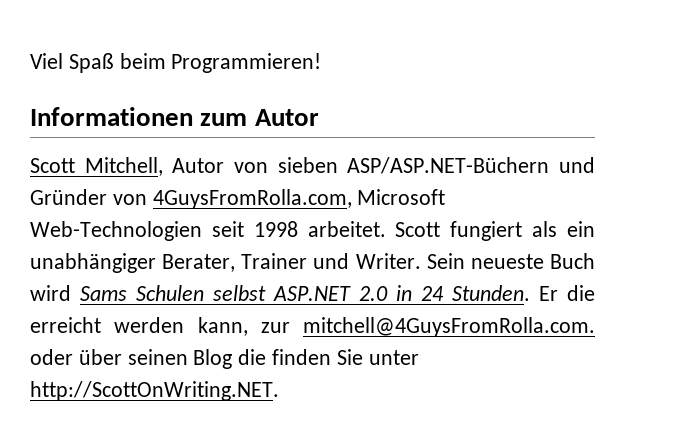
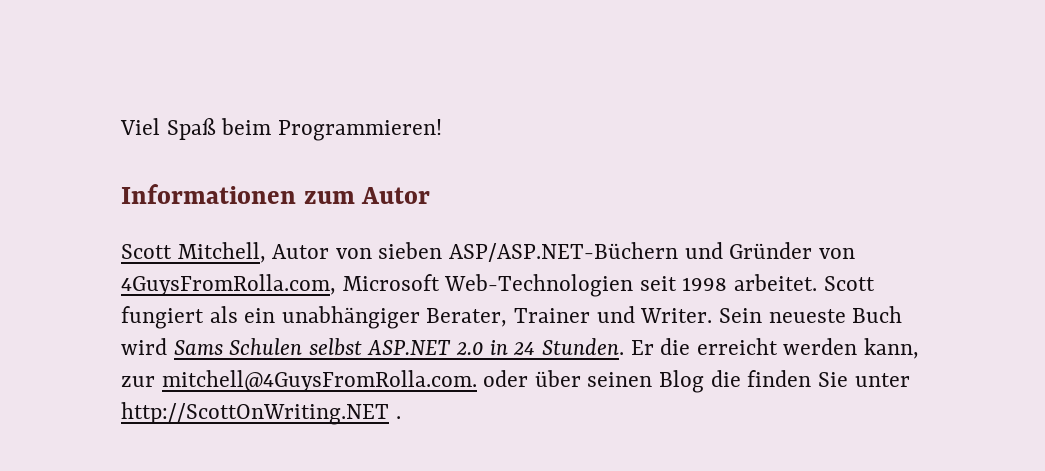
[30,381,279,401] http://ScottOnWriting.NET. -> [121,402,401,425] http://ScottOnWriting.NET .

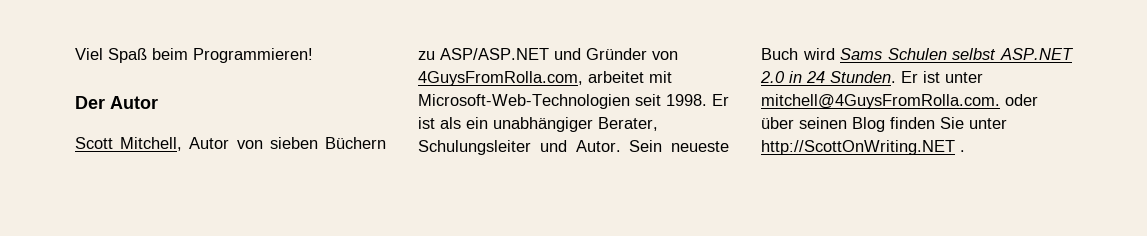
[121,184,355,204] Informationen zum -> [75,96,105,109] Der
[449,242,679,262] ASP/ASP.NET-Büchern -> [325,137,386,149] [418,48,549,60] Büchern zu ASP/ASP.NET
[342,274,875,297] [121,306,204,329] Microsoft Web-Technologien seit 1998 arbeitet. Scott fungiert -> [588,71,672,83] [418,94,729,109] [418,117,435,129] arbeitet mit Microsoft-Web-Technologien seit 1998. Er ist
[514,306,713,323] Trainer und Writer. -> [418,140,621,155] Schulungsleiter und Autor.
[660,338,919,359] [121,376,155,387] die erreicht werden kann, zur -> [923,71,983,83] ist unter
[710,370,741,387] die -> (885, 124) none

